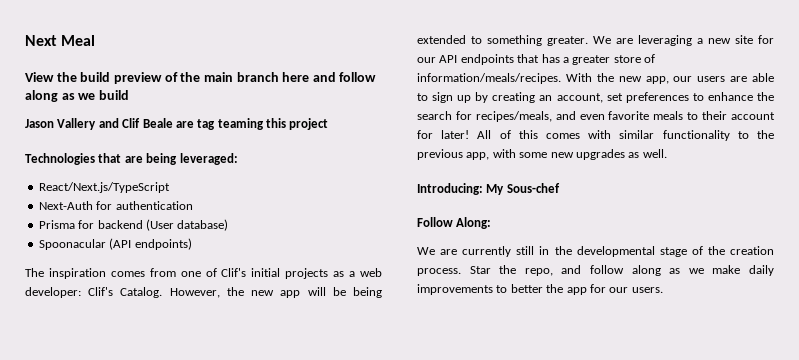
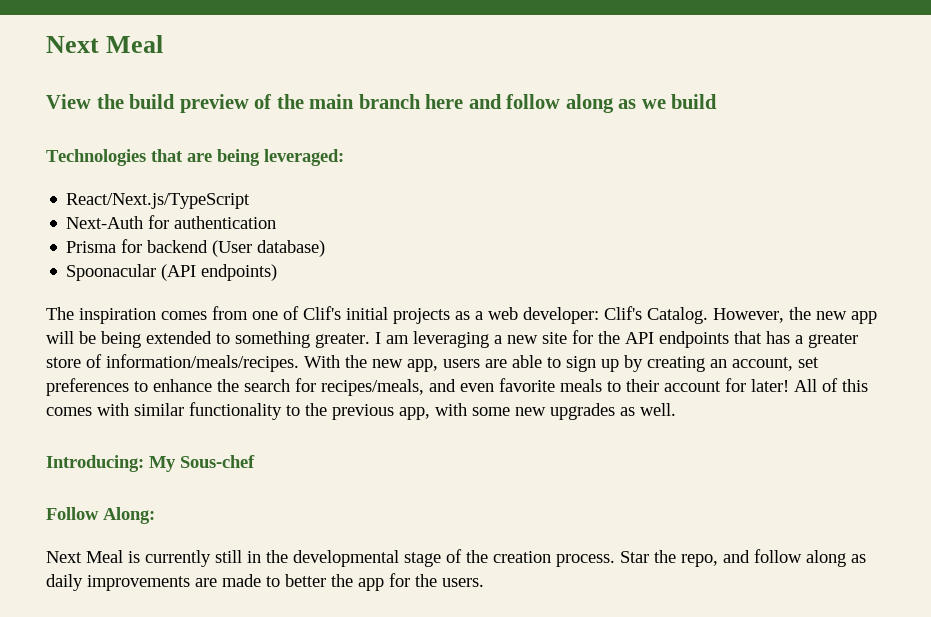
[25,118,329,130] // Jason Vallery and Clif Beale are tag teaming this project -> (718, 101) none
[593,36,633,44] We are -> [375,332,409,344] I am
[417,57,436,63] our -> [598,331,620,344] the
[673,76,693,82] our -> (438, 365) none
[417,247,458,255] We are -> [46,550,140,563] Next Meal is
[688,265,774,276] [417,284,493,295] we make daily improvements -> [46,574,261,591] daily improvements are made
[609,287,629,293] our -> [415,574,437,587] the

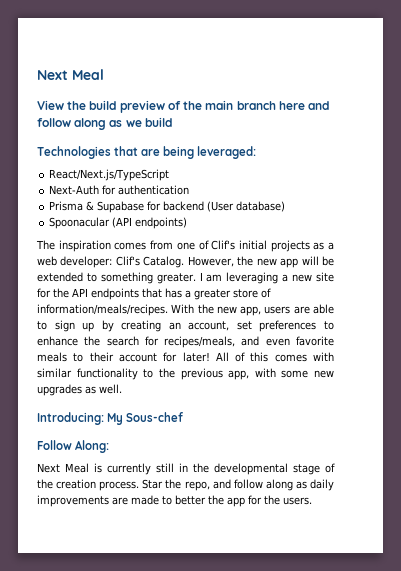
(117, 247) none -> [86,201,145,213] & Supabase
[101,331,141,348] being -> (335, 261) none

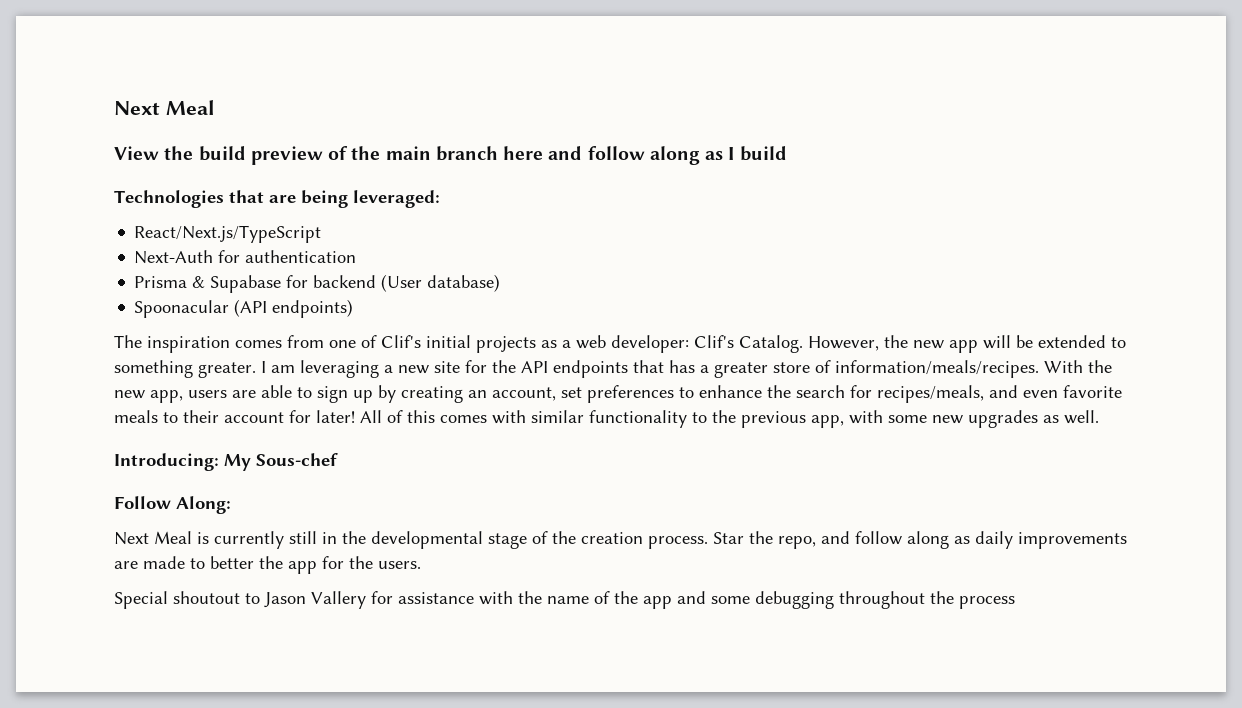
[125,120,142,127] we -> [728,147,735,160] I
(312, 501) none -> [114,591,1015,609] // Special shoutout to Jason Vallery for assistance with the name of the app and some debugging throughout the process

